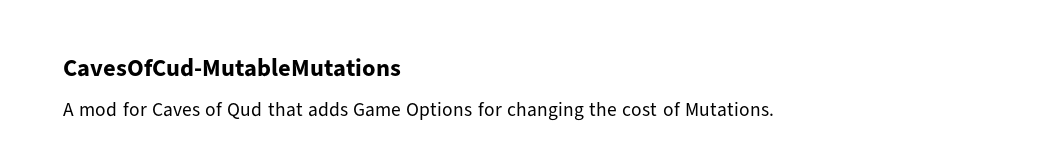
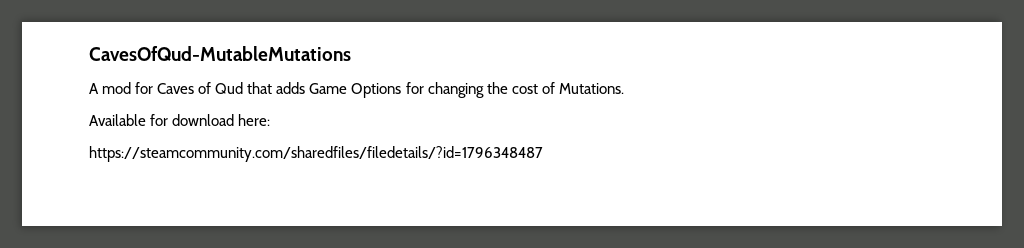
[63,58,401,77] CavesOfCud-MutableMutations -> [89,46,351,61] CavesOfQud-MutableMutations
(774, 109) none -> [89,114,271,126] [89,146,543,162] // Available for download here: // https://steamcommunity.com/sharedfiles/filedetails/?id=1796348487

